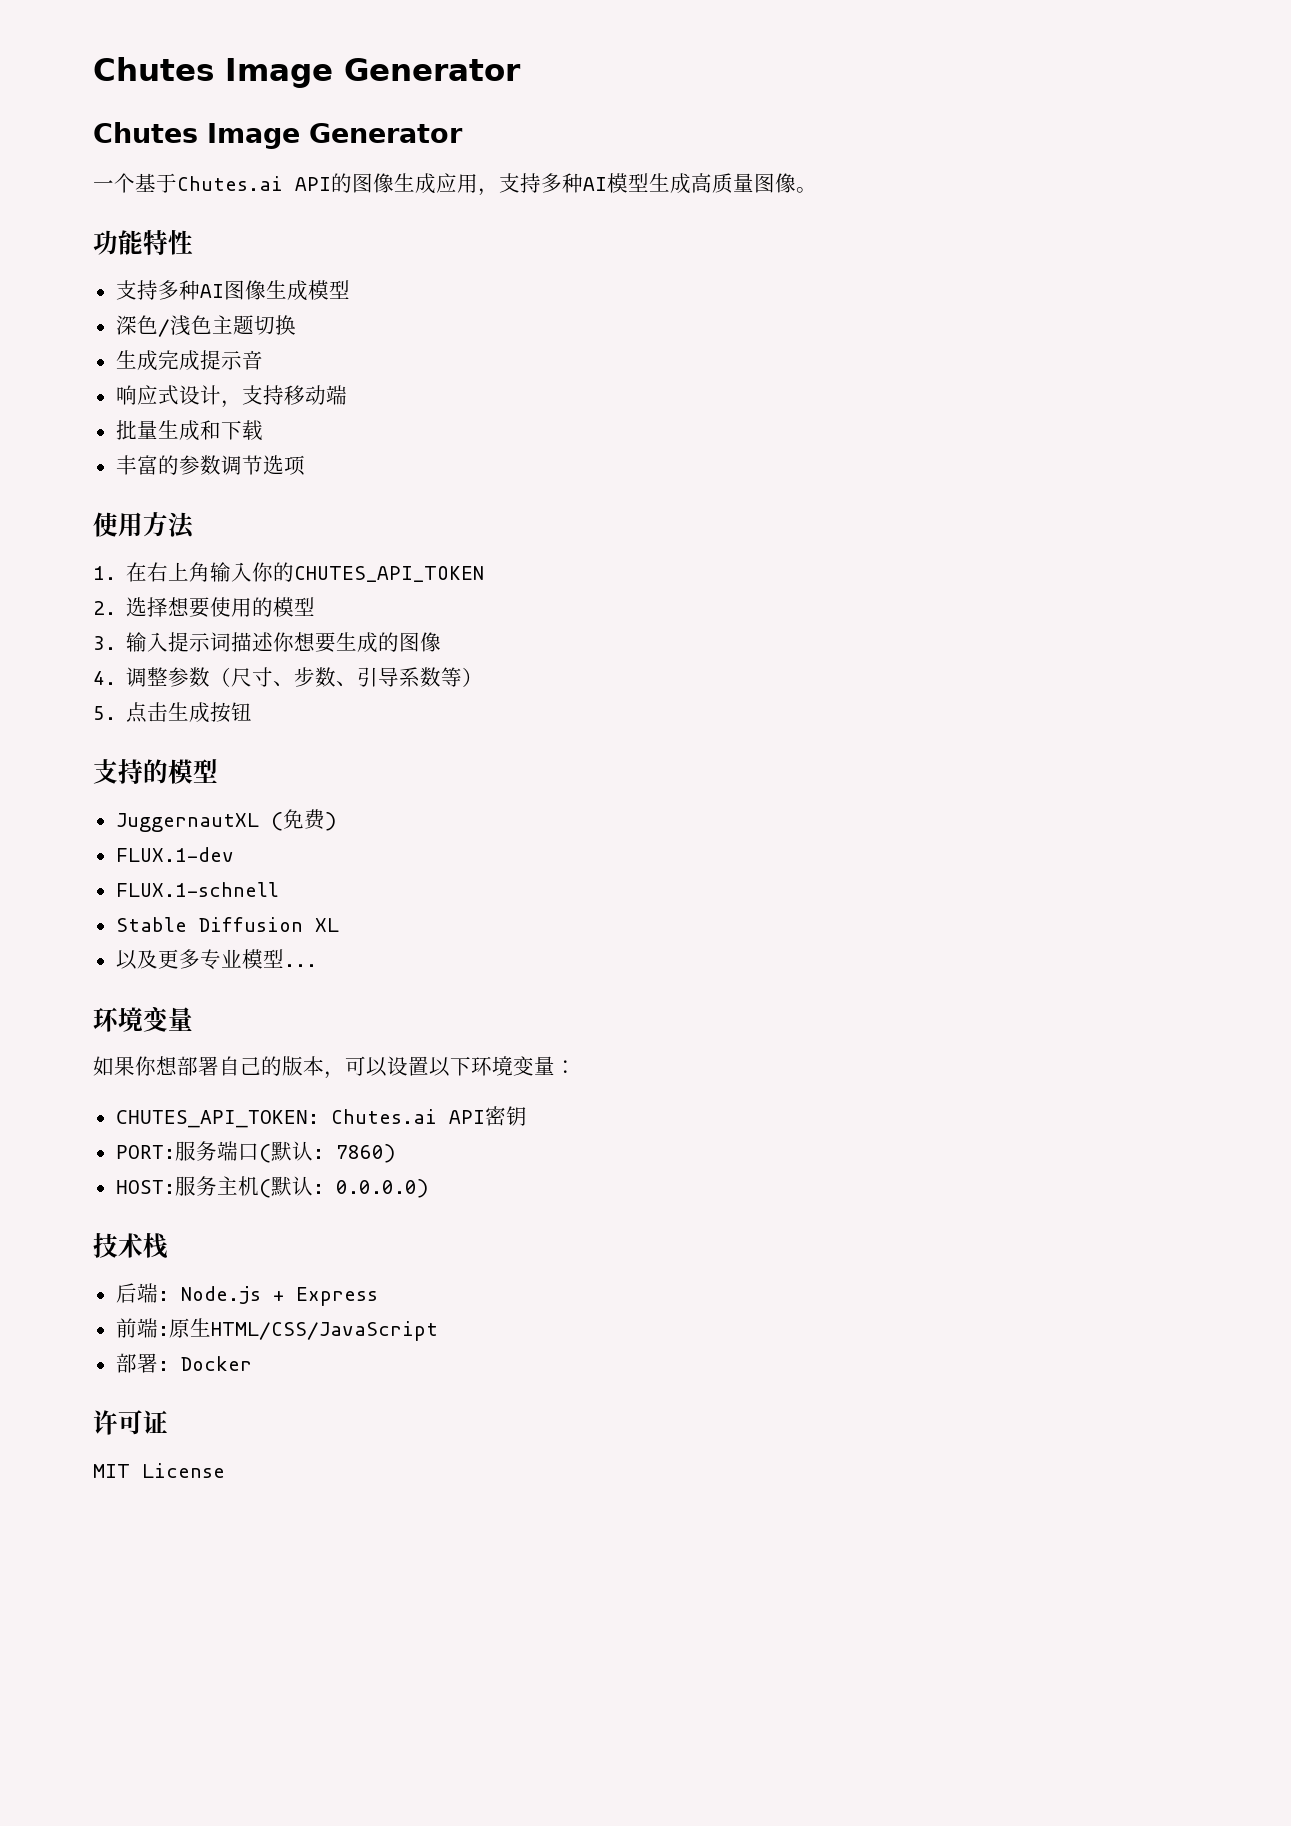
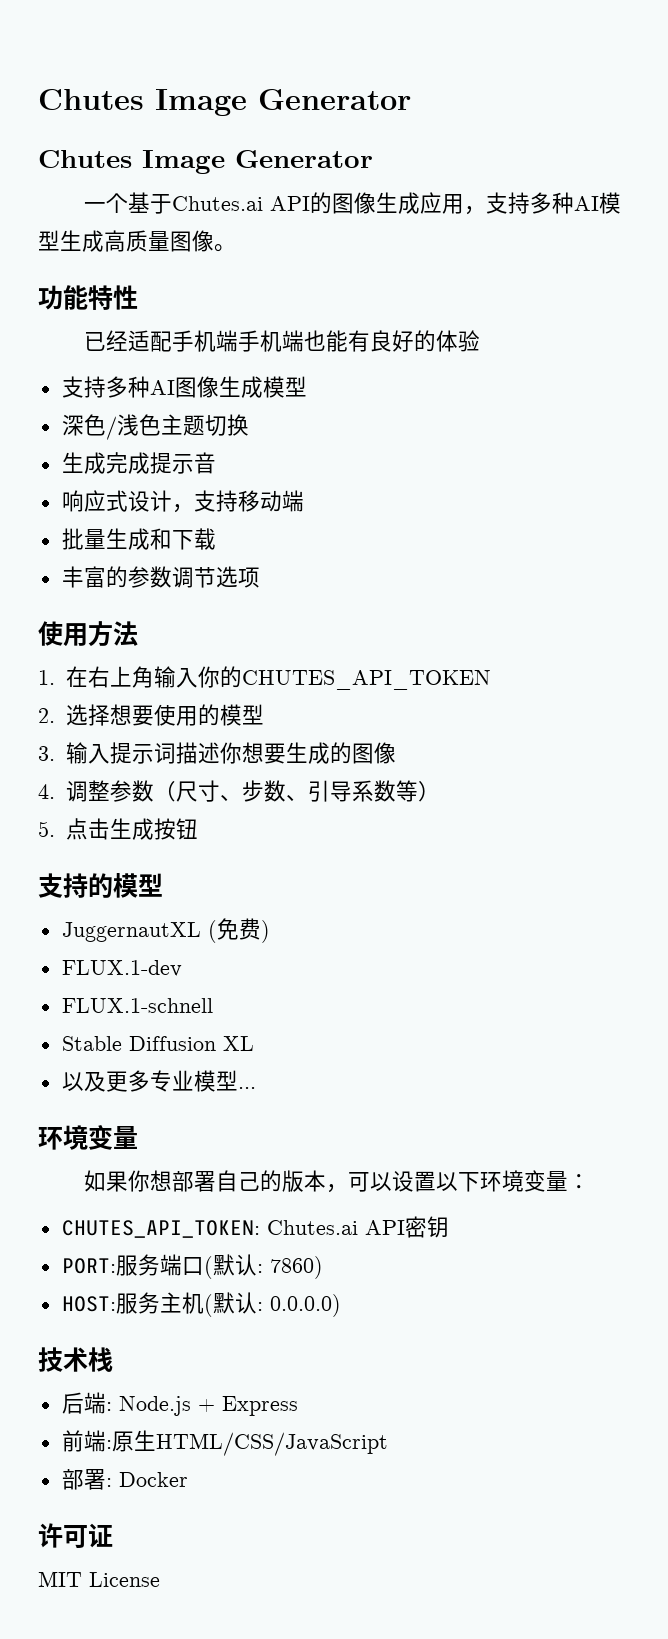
(193, 242) none -> [83,330,480,352] // 已经适配手机端手机端也能有良好的体验

